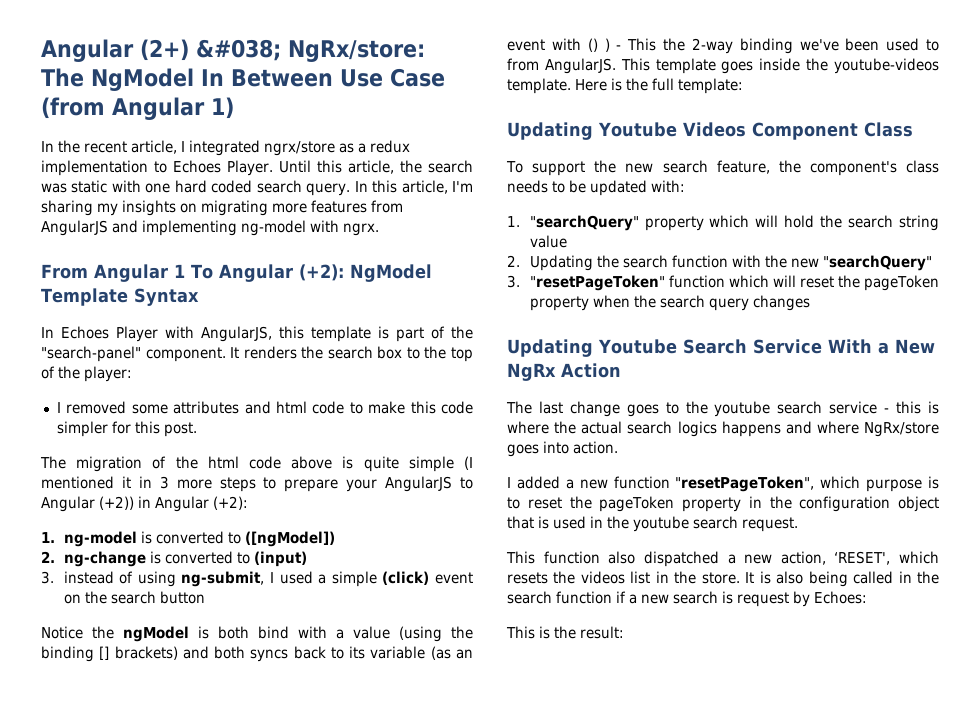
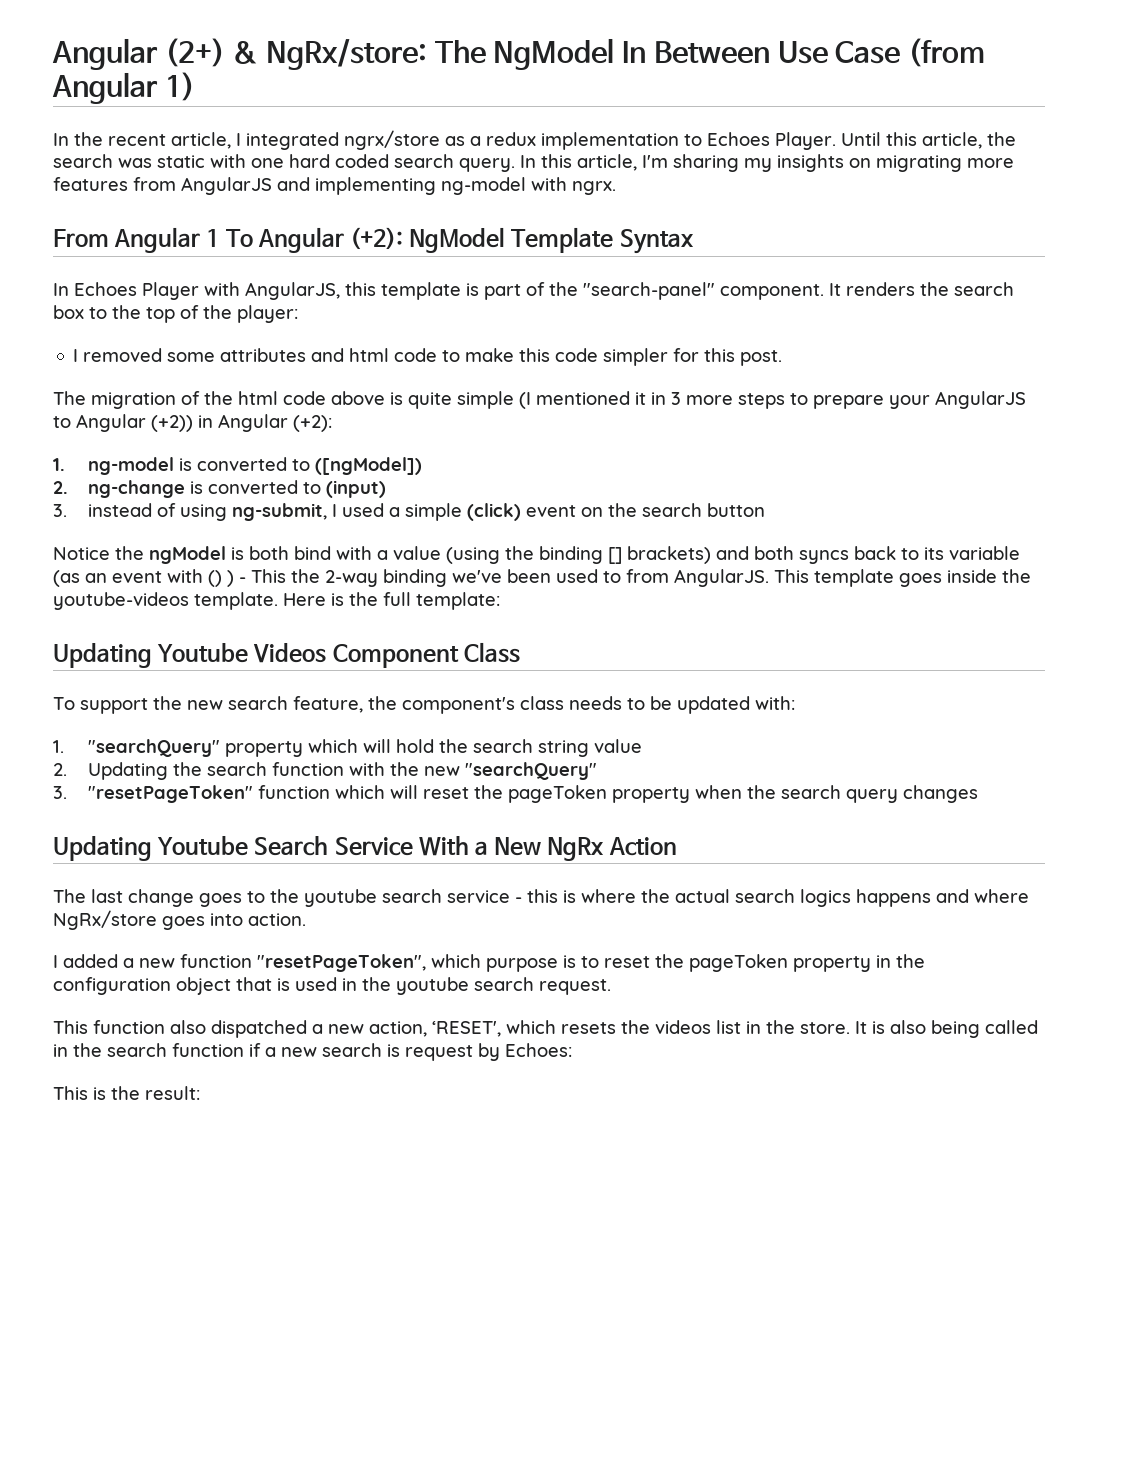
[196,39,281,61] &#038; -> [232,41,259,64] &

